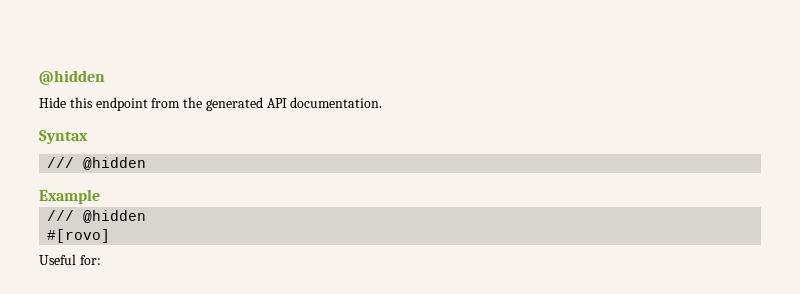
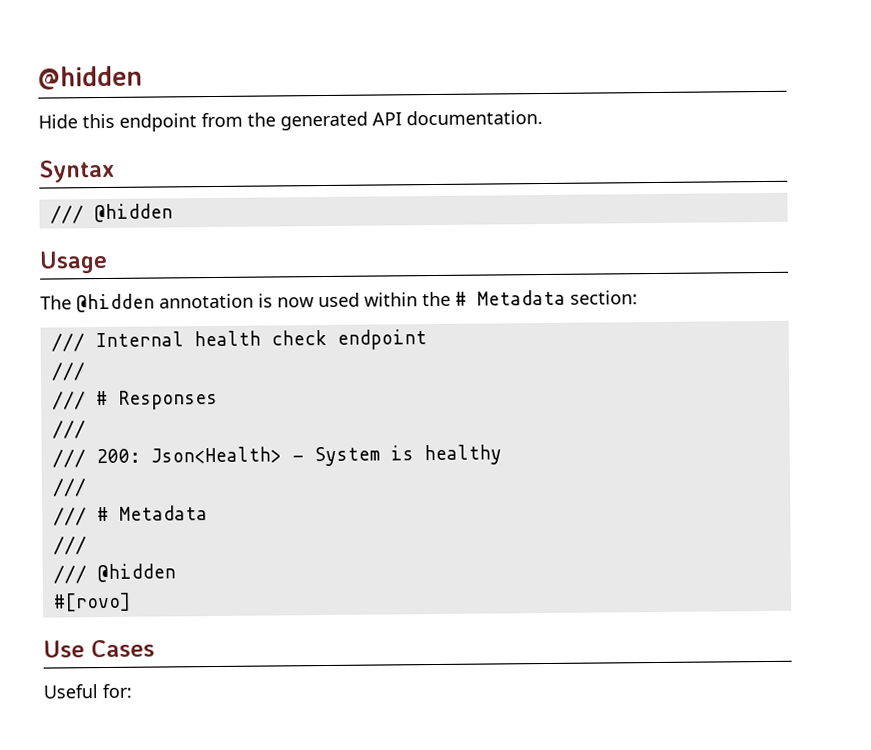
[39,189,100,204] Example -> [39,250,108,274] [40,289,638,313] [50,329,427,352] [50,362,86,381] [51,389,218,410] [51,420,86,439] [51,444,502,468] [51,478,87,497] [52,505,208,526] [52,536,87,555] Usage // The @hidden annotation is now used within the # Metadata section: // /// Internal health check endpoint // /// // /// # Responses // /// // /// 200: Json<Health> - System is healthy // /// // /// # Metadata // ///
(111, 236) none -> [43,639,155,658] // Use Cases

